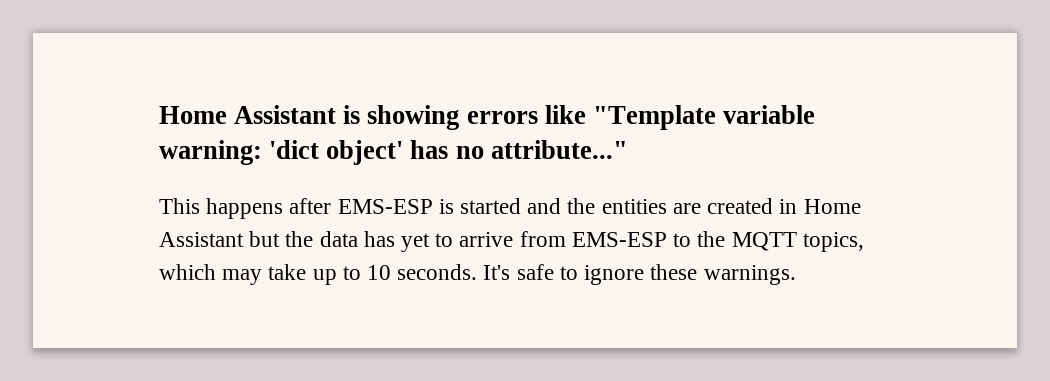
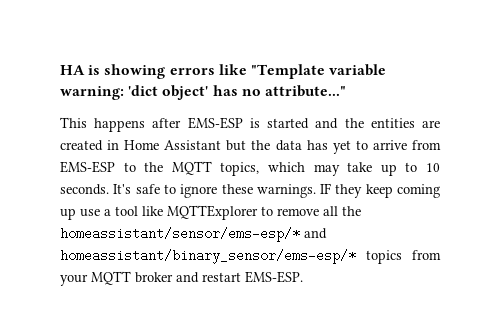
[159,105,337,124] Home Assistant -> [60,65,85,75] HA
(796, 275) none -> [320,183,441,198] [60,205,361,220] [60,227,327,242] [60,249,441,264] [60,271,303,286] IF they keep coming up use a tool like MQTTExplorer to remove all the homeassistant/sensor/ems-esp/* and homeassistant/binary_sensor/ems-esp/* topics from your MQTT broker and restart EMS-ESP.

